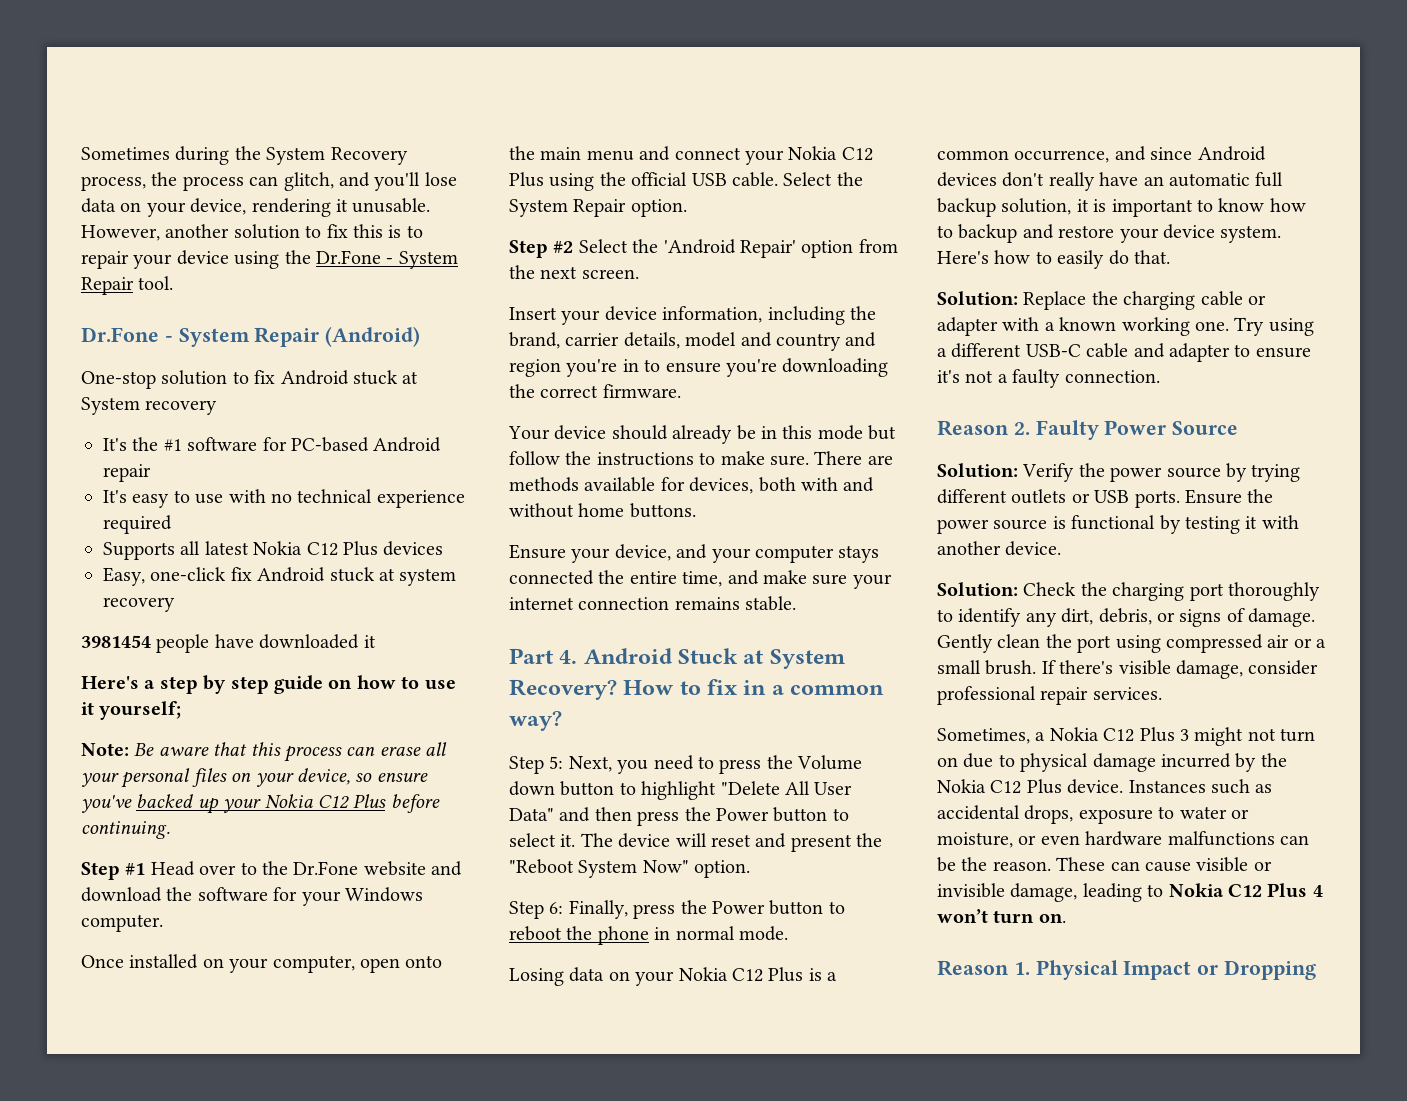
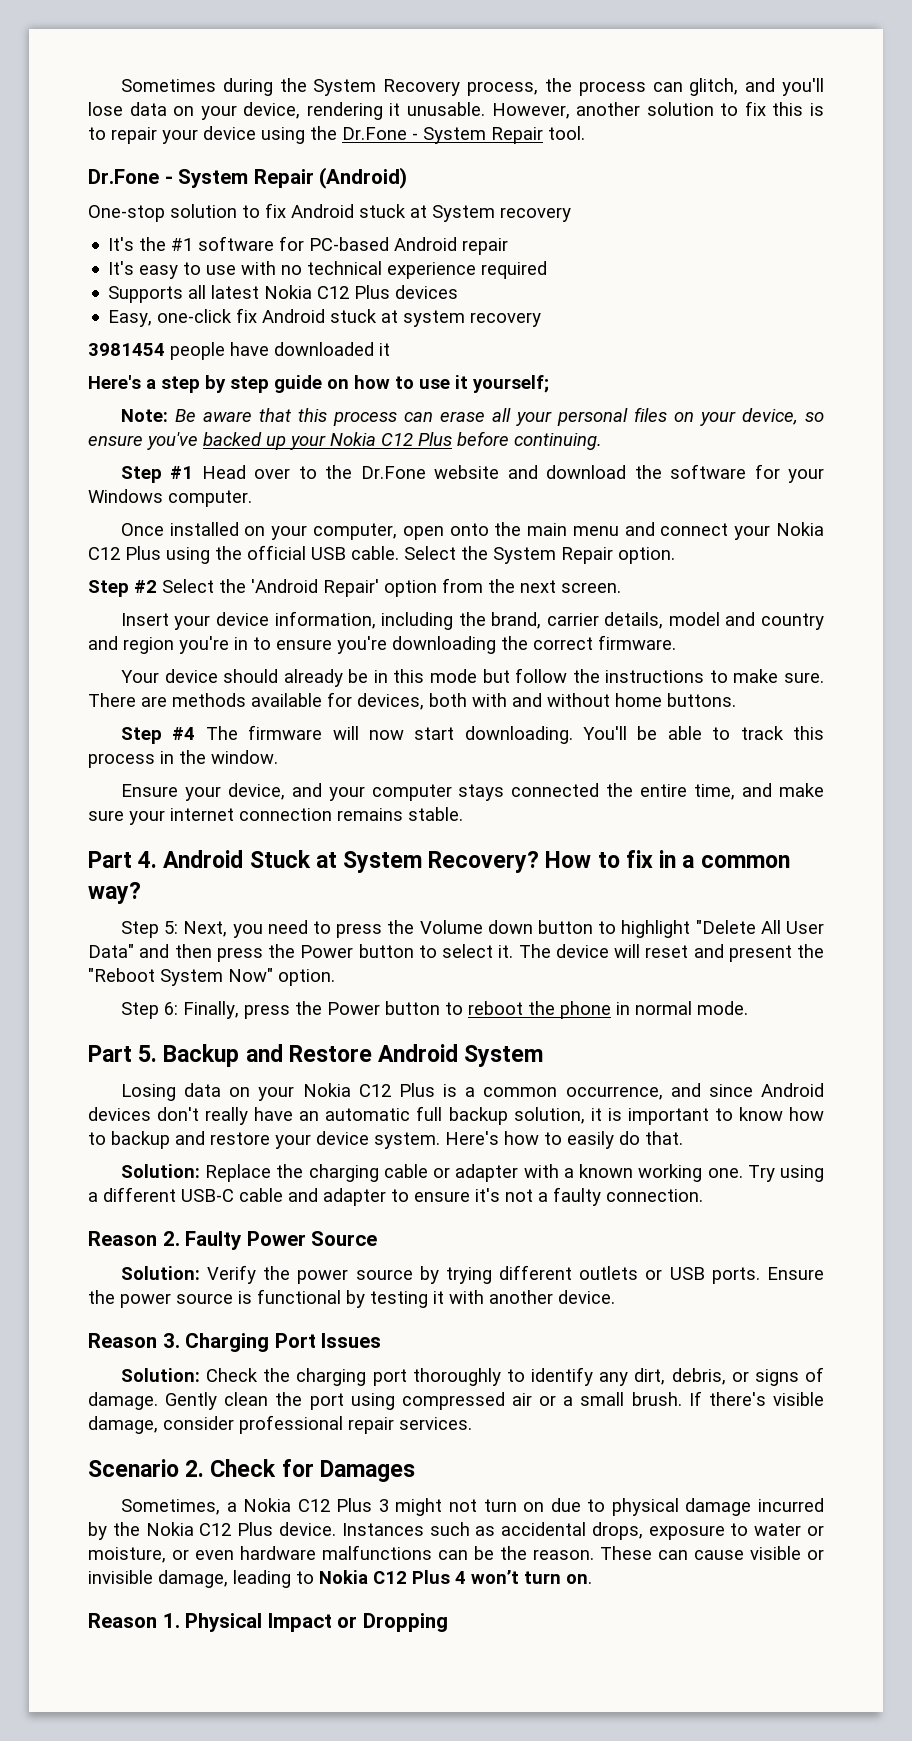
(696, 510) none -> [120,725,825,744] [88,750,278,768] // Step #4 The firmware will now start downloading. You'll be able to track this process in the window.
(788, 933) none -> [88,1044,544,1067] // Part 5. Backup and Restore Android System
(1062, 548) none -> [88,1333,382,1352] // Reason 3. Charging Port Issues
(1162, 693) none -> [88,1459,415,1482] // Scenario 2. Check for Damages

